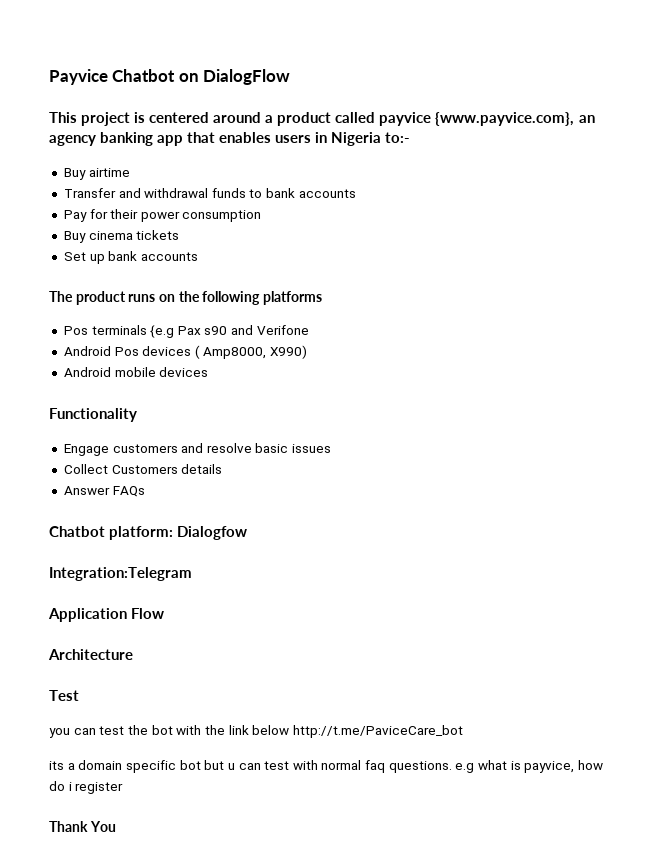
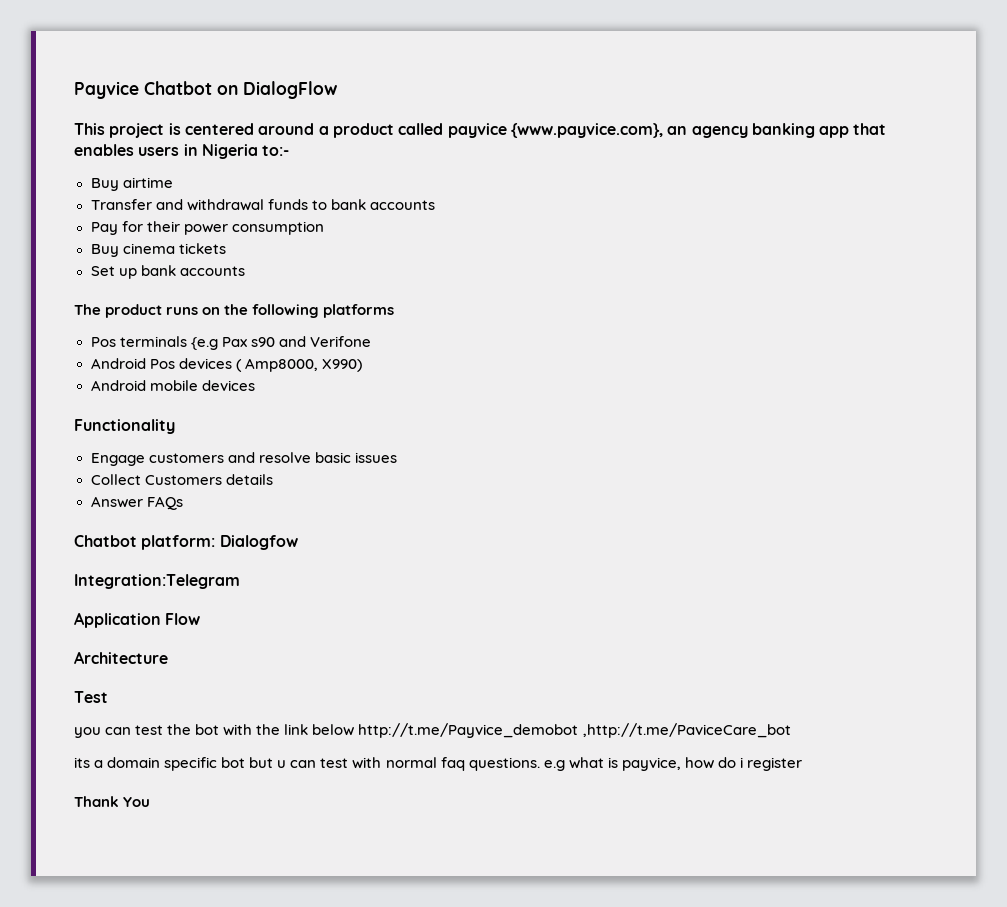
[292,725,463,738] http://t.me/PaviceCare_bot -> [358,723,791,738] http://t.me/Payvice_demobot ,http://t.me/PaviceCare_bot

